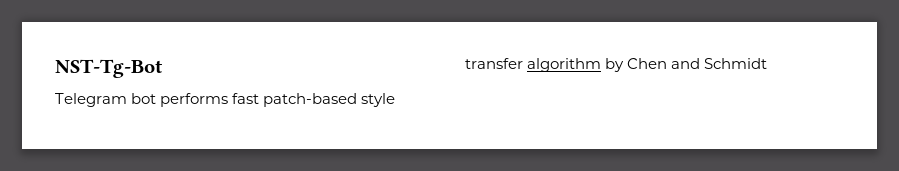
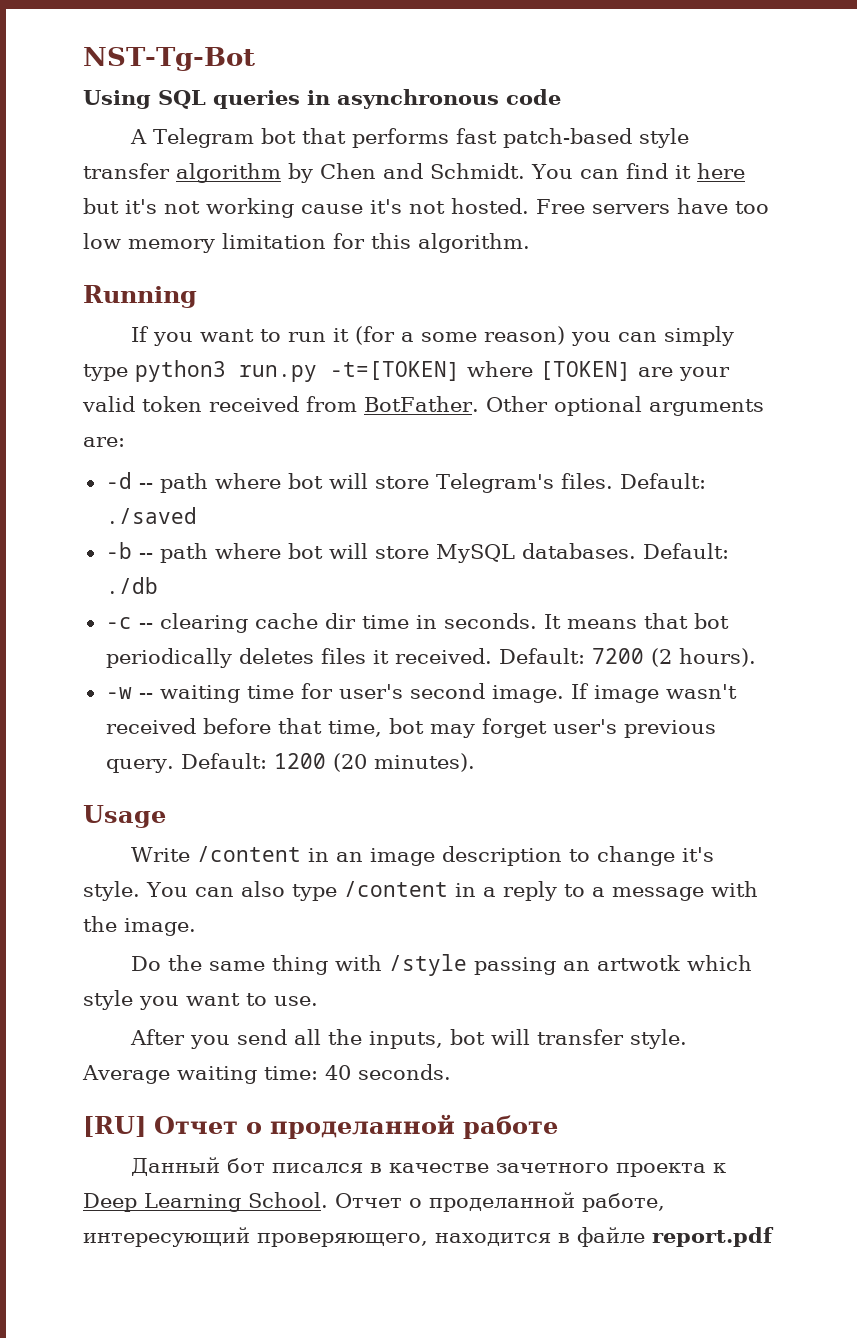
(162, 68) none -> [83,89,561,109] [129,129,147,144] Using SQL queries in asynchronous code // A
(157, 98) none -> [301,128,346,144] that
[704,58,768,69] Schmidt -> [430,163,745,179] [83,198,769,218] [83,233,530,253] [83,285,197,308] [130,326,734,346] [83,360,730,382] [82,396,764,416] [83,437,125,447] [105,472,706,493] [105,507,197,524] [105,542,729,563] [105,577,158,594] [105,613,729,633] [105,648,756,668] [105,683,737,703] [105,718,716,738] [105,753,475,773] [83,805,166,828] [130,846,714,866] [83,881,758,901] [83,916,196,936] [130,954,752,976] [83,990,318,1010] [129,1029,687,1049] [82,1064,451,1084] [83,1114,558,1139] [130,1157,726,1177] [83,1192,665,1212] [83,1227,774,1247] Schmidt. You can find it here but it's not working cause it's not hosted. Free servers have too low memory limitation for this algorithm. // Running // If you want to run it (for a some reason) you can simply type python3 run.py -t=[TOKEN] where [TOKEN] are your valid token received from BotFather. Other optional arguments are: // -d -- path where bot will store Telegram's files. Default: ./saved // -b -- path where bot will store MySQL databases. Default: ./db // -c -- clearing cache dir time in seconds. It means that bot periodically deletes files it received. Default: 7200 (2 hours). // -w -- waiting time for user's second image. If image wasn't received before that time, bot may forget user's previous query. Default: 1200 (20 minutes). // Usage // Write /content in an image description to change it's style. You can also type /content in a reply to a message with the image. // Do the same thing with /style passing an artwotk which style you want to use. // After you send all the inputs, bot will transfer style. Average waiting time: 40 seconds. // [RU] Отчет о проделанной работе // Данный бот писался в качестве зачетного проекта к Deep Learning School. Отчет о проделанной работе, интересующий проверяющего, находится в файле report.pdf

